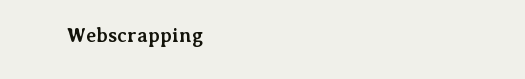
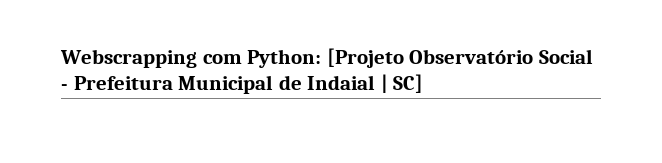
(203, 37) none -> [202,48,593,68] [61,74,424,94] com Python: [Projeto Observatório Social - Prefeitura Municipal de Indaial | SC]

